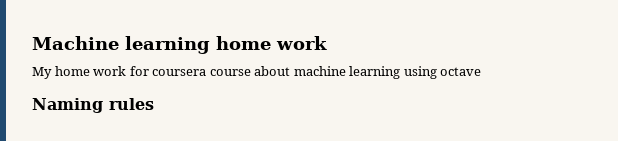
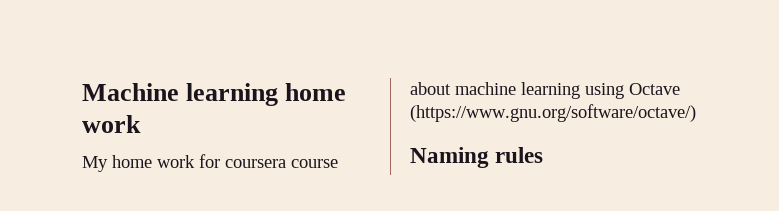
[440,67,482,76] octave -> [629,83,680,95] [410,104,696,122] Octave (https://www.gnu.org/software/octave/)

